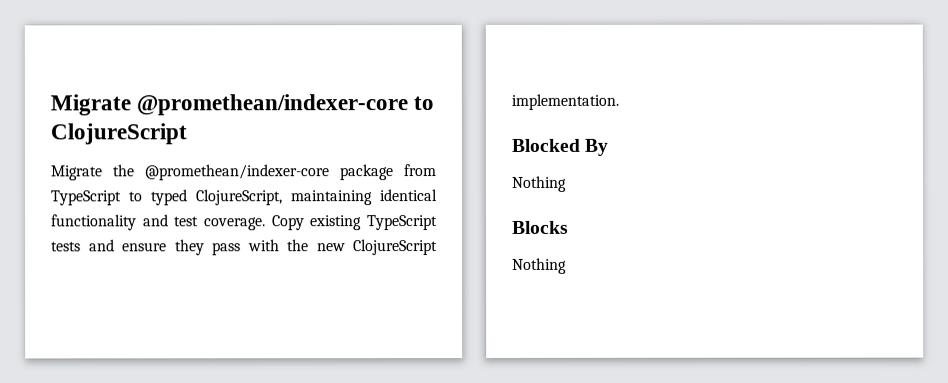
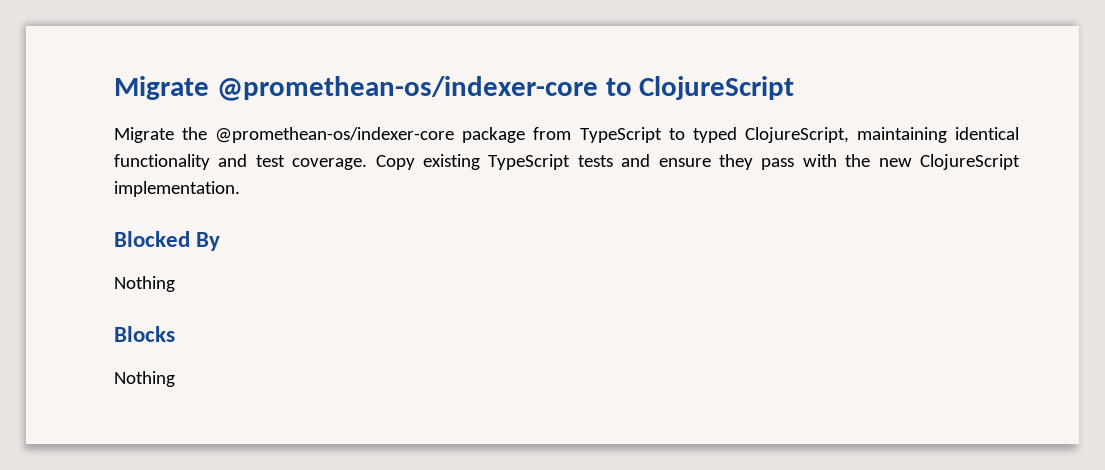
[50,94,409,116] Migrate @promethean/indexer-core -> [114,76,598,101] Migrate @promethean-os/indexer-core
[144,164,329,181] @promethean/indexer-core -> [215,127,455,143] @promethean-os/indexer-core

